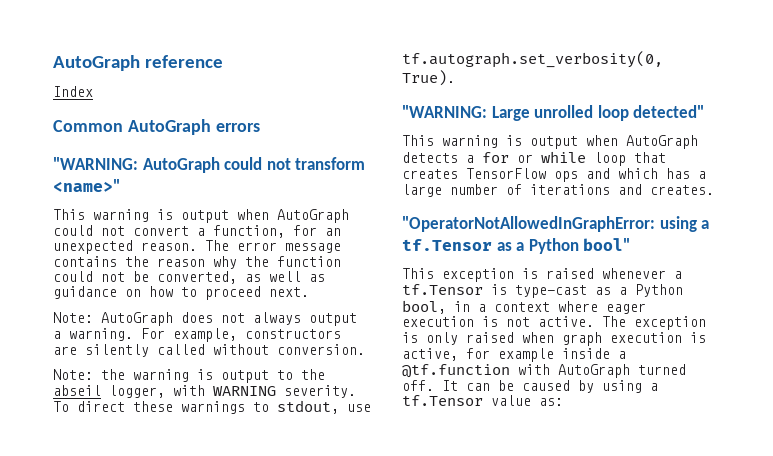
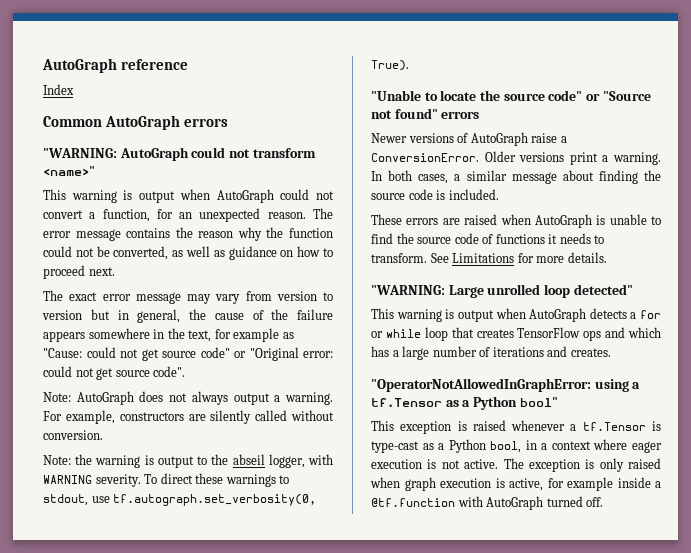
(309, 292) none -> [43,290,333,304] [42,309,333,323] [43,328,294,342] [43,347,333,361] [43,366,186,380] // The exact error message may vary from version to version but in general, the cause of the failure appears somewhere in the text, for example as "Cause: could not get source code" or "Original error: could not get source code".
(455, 78) none -> [371,90,651,101] [371,108,480,119] [371,132,567,146] [371,151,661,165] [371,170,661,184] [371,189,499,200] [371,214,661,228] [371,233,605,244] [371,252,607,263] // "Unable to locate the source code" or "Source not found" errors // Newer versions of AutoGraph raise a ConversionError. Older versions print a warning. In both cases, a similar message about finding the source code is included. // These errors are raised when AutoGraph is unable to find the source code of functions it needs to transform. See Limitations for more details.
[442,380,658,393] [402,395,563,406] It can be caused by using a tf.Tensor value as: -> (604, 502) none

